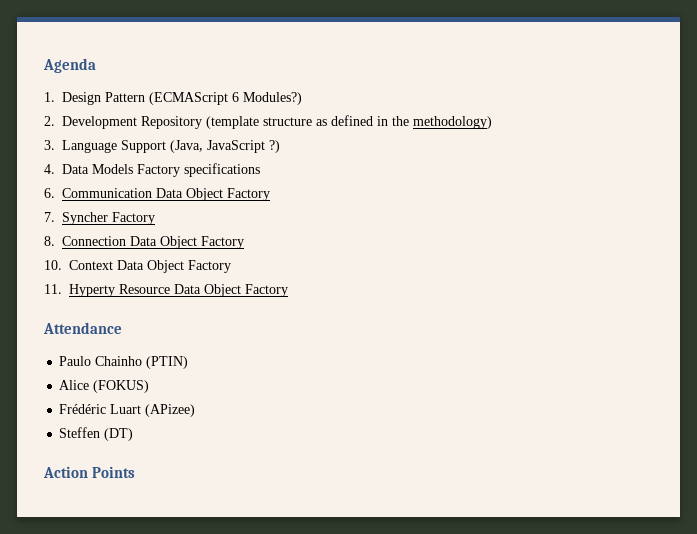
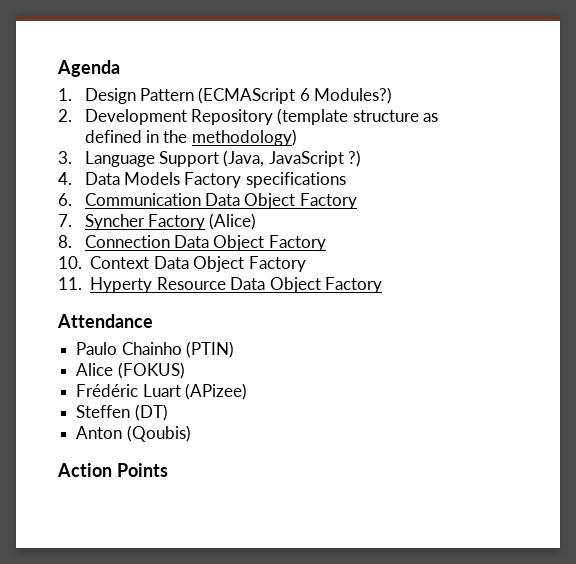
(155, 218) none -> [209,213,257,230] (Alice)
(134, 434) none -> [76,425,191,442] // Anton (Qoubis)

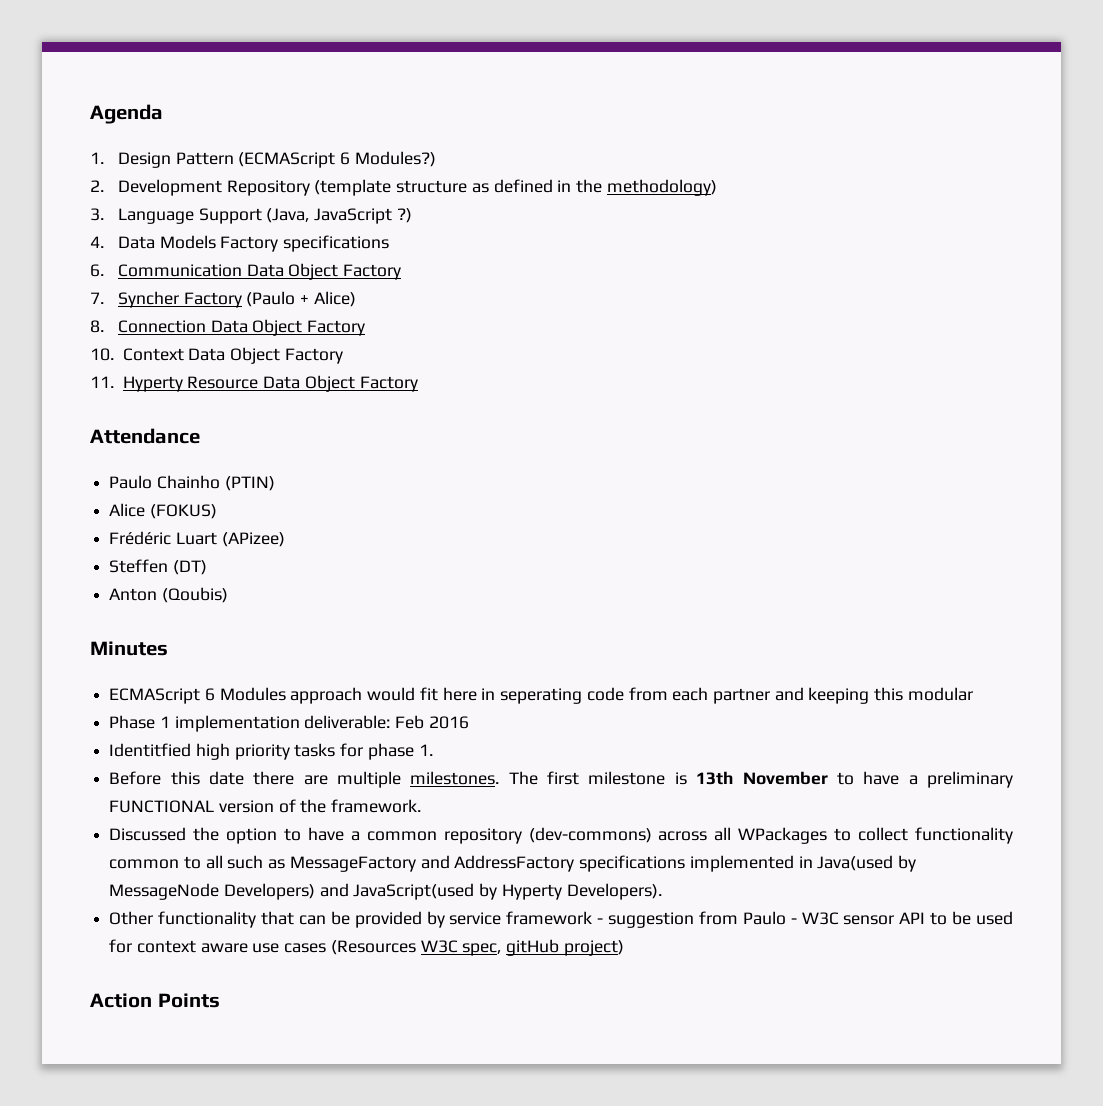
[209,213,257,230] (Alice) -> [246,291,356,307] (Paulo + Alice)
(191, 433) none -> [90,641,168,656] [109,687,973,704] [109,715,469,732] [109,743,433,760] [109,771,1013,788] [109,799,422,813] [109,827,1014,844] [109,855,916,872] [109,883,662,900] [109,911,1014,928] [109,939,624,956] // Minutes // ECMAScript 6 Modules approach would fit here in seperating code from each partner and keeping this modular // Phase 1 implementation deliverable: Feb 2016 // Identitfied high priority tasks for phase 1. // Before this date there are multiple milestones. The first milestone is 13th November to have a preliminary FUNCTIONAL version of the framework. // Discussed the option to have a common repository (dev-commons) across all WPackages to collect functionality common to all such as MessageFactory and AddressFactory specifications implemented in Java(used by MessageNode Developers) and JavaScript(used by Hyperty Developers). // Other functionality that can be provided by service framework - suggestion from Paulo - W3C sensor API to be used for context aware use cases (Resources W3C spec, gitHub project)

